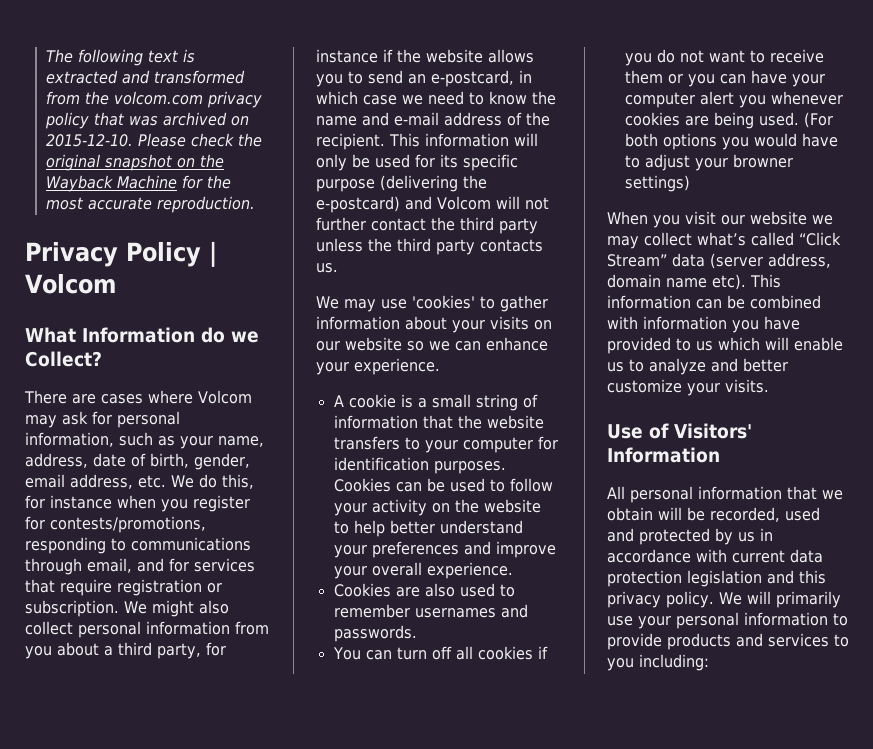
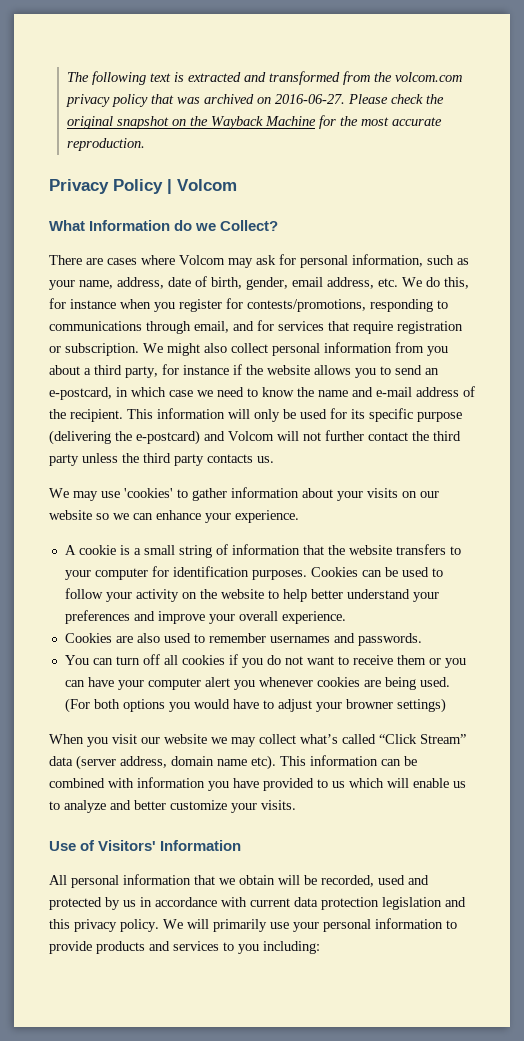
[45,134,133,147] 2015-12-10. -> [275,94,346,104] 2016-06-27.

